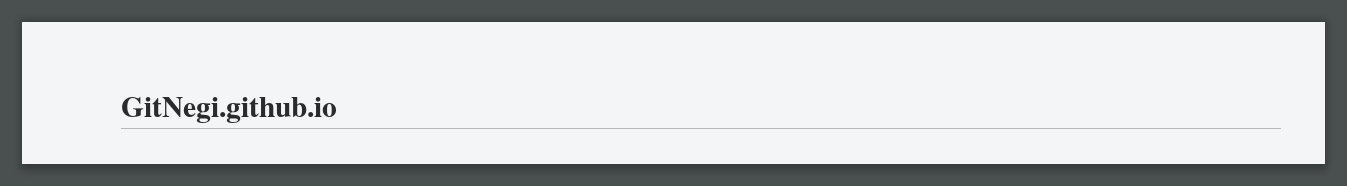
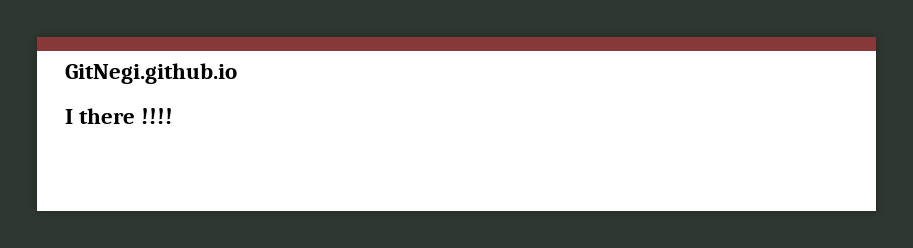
(337, 110) none -> [65,108,174,124] // I there !!!!

